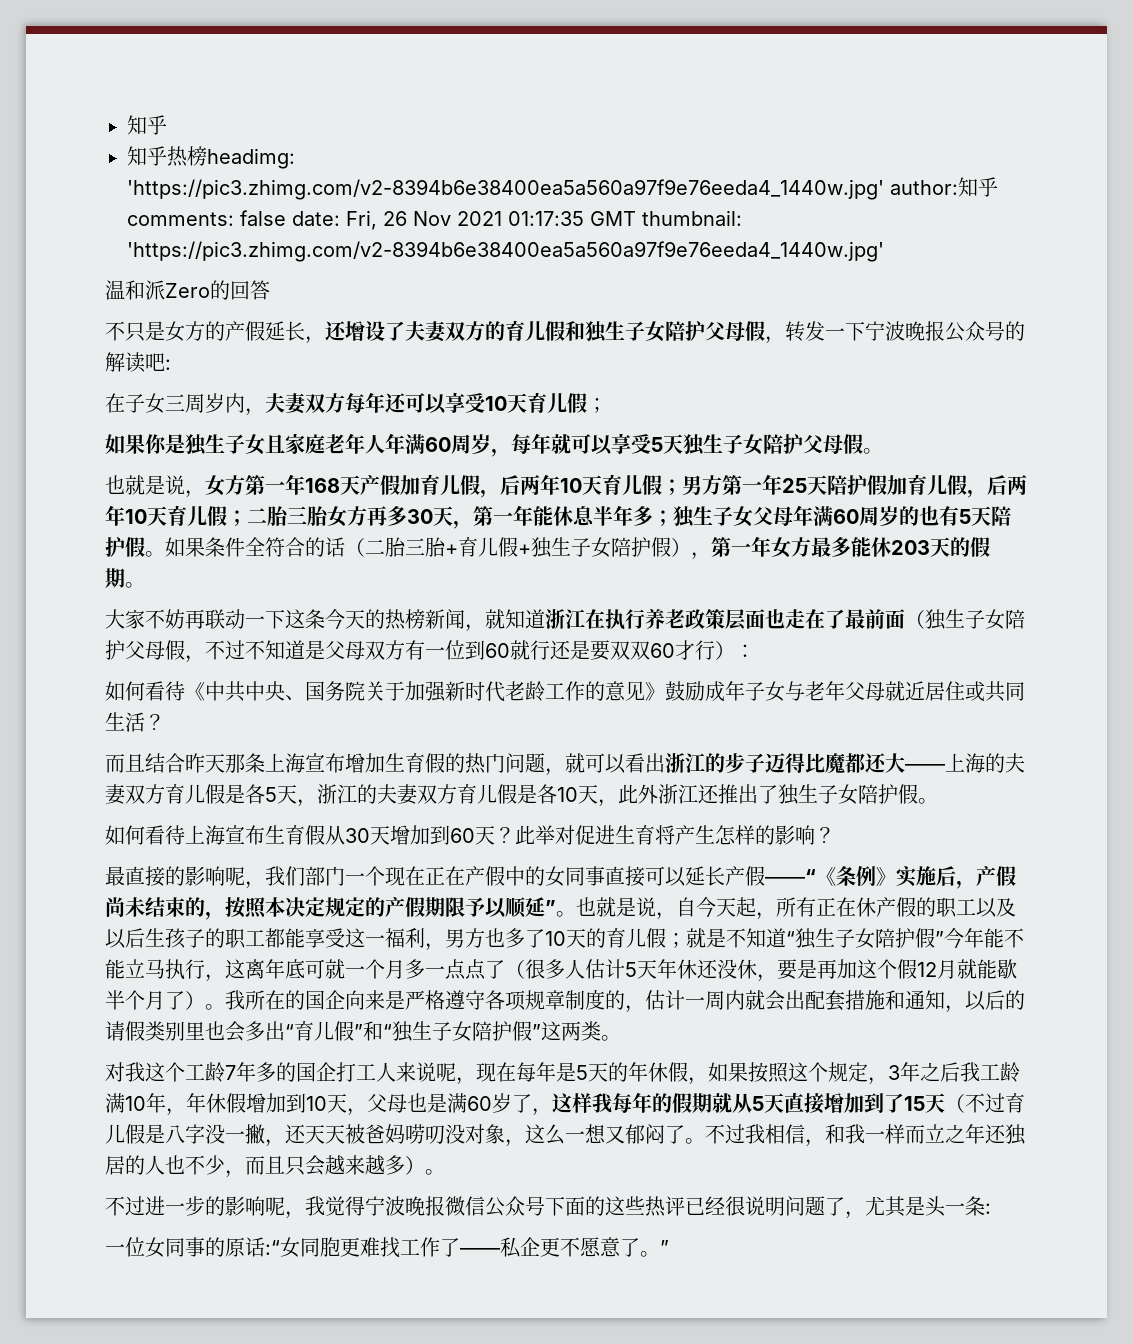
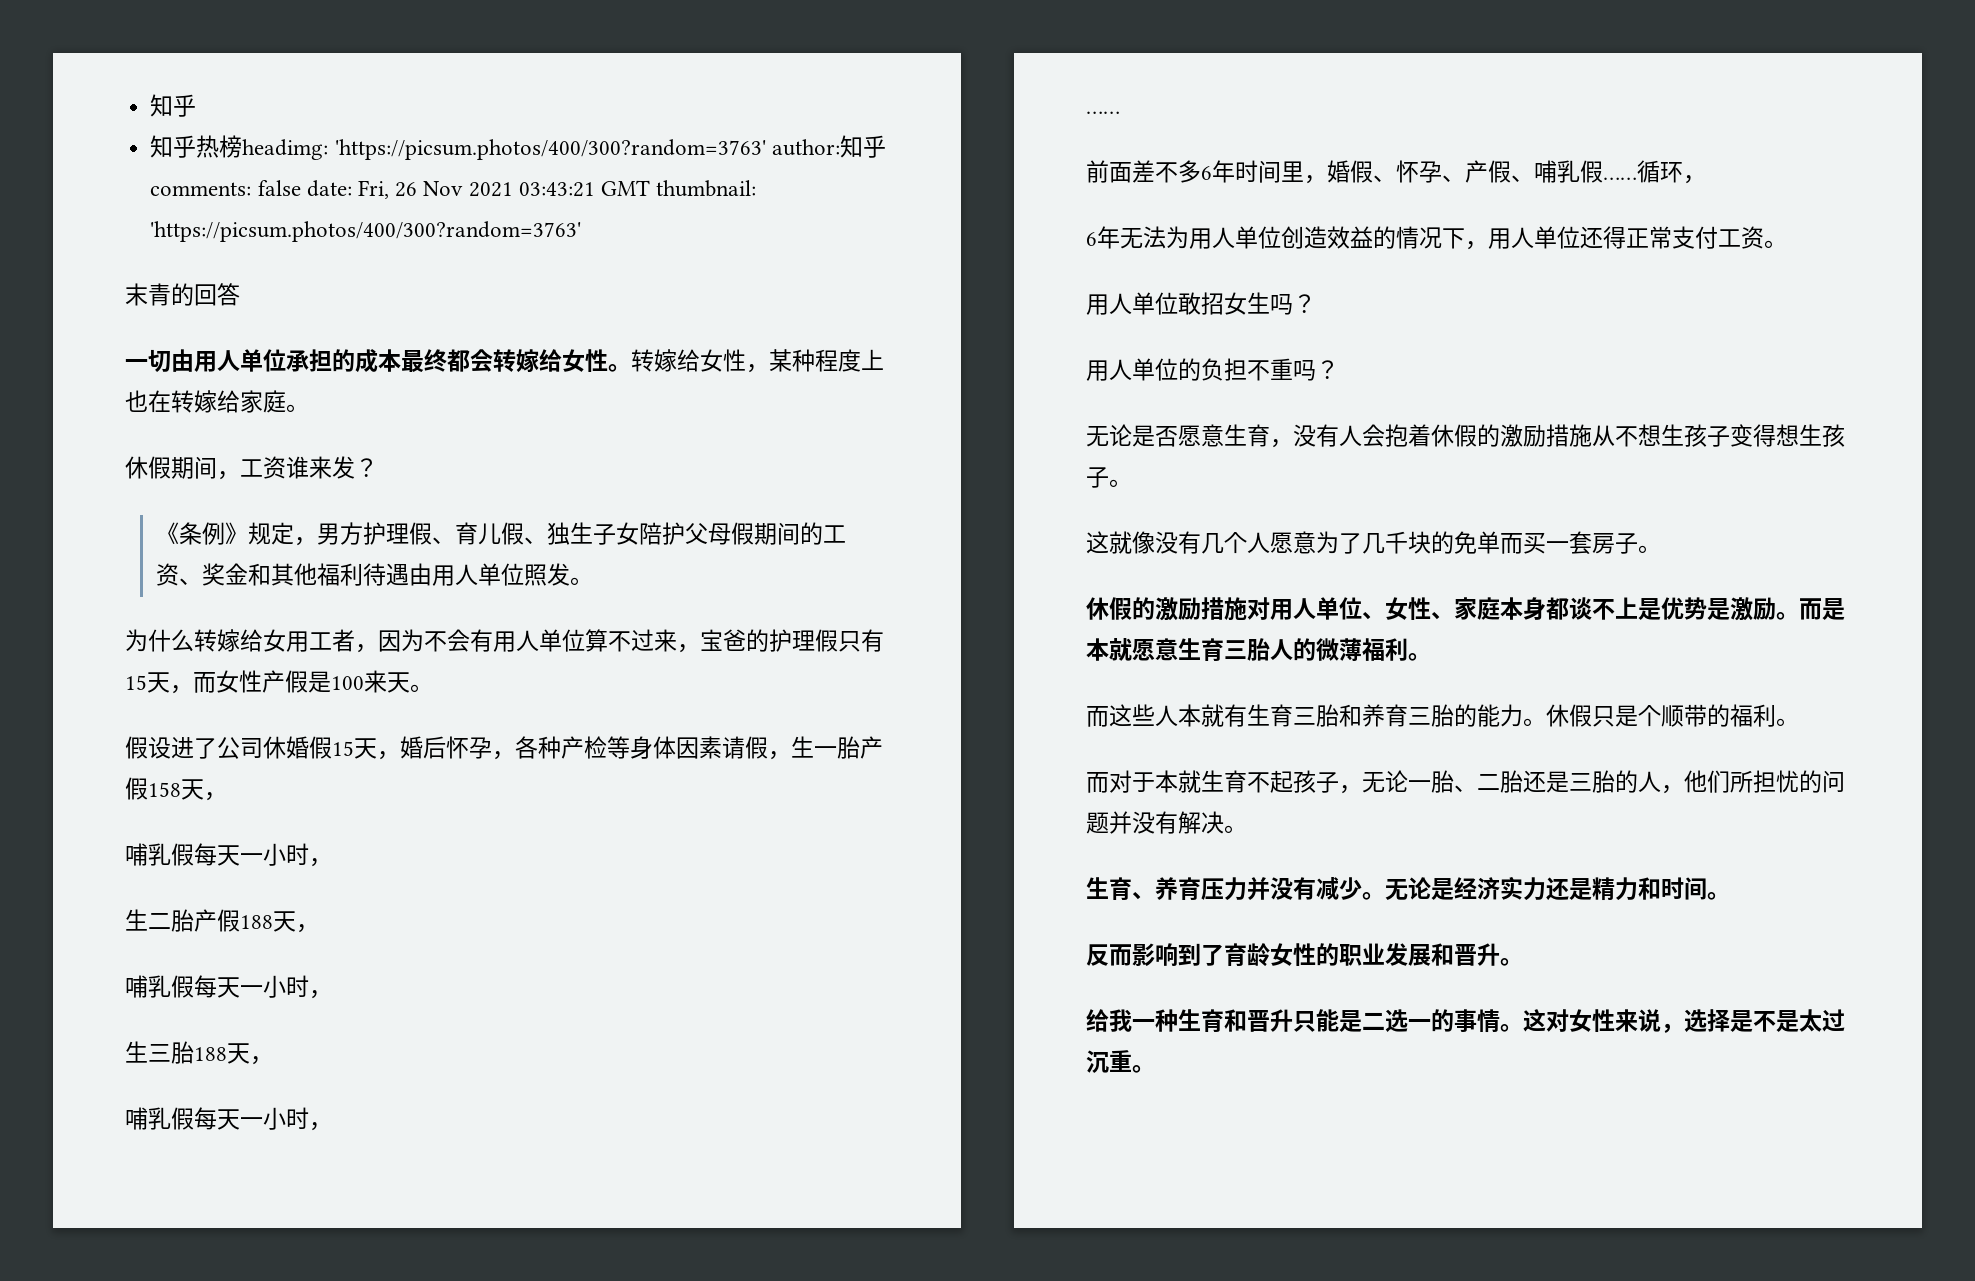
[127,179,884,200] 'https://pic3.zhimg.com/v2-8394b6e38400ea5a560a97f9e76eeda4_1440w.jpg' -> [334,139,766,160] 'https://picsum.photos/400/300?random=3763'
[508,211,584,226] 01:17:35 -> [518,182,595,197] 03:43:21
[127,241,884,262] [105,280,270,300] [105,320,1025,344] [105,352,171,373] [105,392,607,416] [105,433,883,457] [105,474,1027,498] [105,505,1011,529] [105,536,990,560] [105,568,145,588] [105,609,1025,632] [105,640,755,663] [105,681,1025,702] [105,712,165,732] [105,753,1025,776] [105,784,938,807] [105,825,835,845] [105,865,1016,889] [105,897,1016,920] [105,928,1024,951] [105,959,1017,982] [105,989,1025,1013] [105,1021,621,1042] [105,1062,1020,1085] [105,1092,1025,1116] [105,1124,1026,1147] [105,1155,445,1178] [105,1196,991,1219] [105,1237,669,1258] 'https://pic3.zhimg.com/v2-8394b6e38400ea5a560a97f9e76eeda4_1440w.jpg' // 温和派Zero的回答 // 不只是女方的产假延长，还增设了夫妻双方的育儿假和独生子女陪护父母假，转发一下宁波晚报公众号的解读吧: // 在子女三周岁内，夫妻双方每年还可以享受10天育儿假； // 如果你是独生子女且家庭老年人年满60周岁，每年就可以享受5天独生子女陪护父母假。 // 也就是说，女方第一年168天产假加育儿假，后两年10天育儿假；男方第一年25天陪护假加育儿假，后两年10天育儿假；二胎三胎女方再多30天，第一年能休息半年多；独生子女父母年满60周岁的也有5天陪护假。如果条件全符合的话（二胎三胎+育儿假+独生子女陪护假），第一年女方最多能休203天的假期。 // 大家不妨再联动一下这条今天的热榜新闻，就知道浙江在执行养老政策层面也走在了最前面（独生子女陪护父母假，不过不知道是父母双方有一位到60就行还是要双双60才行）： // 如何看待《中共中央、国务院关于加强新时代老龄工作的意见》鼓励成年子女与老年父母就近居住或共同生活？ // 而且结合昨天那条上海宣布增加生育假的热门问题，就可以看出浙江的步子迈得比魔都还大——上海的夫妻双方育儿假是各5天，浙江的夫妻双方育儿假是各10天，此外浙江还推出了独生子女陪护假。 // 如何看待上海宣布生育假从30天增加到60天？此举对促进生育将产生怎样的影响？ // 最直接的影响呢，我们部门一个现在正在产假中的女同事直接可以延长产假——“《条例》实施后，产假尚未结束的，按照本决定规定的产假期限予以顺延”。也就是说，自今天起，所有正在休产假的职工以及以后生孩子的职工都能享受这一福利，男方也多了10天的育儿假；就是不知道“独生子女陪护假”今年能不能立马执行，这离年底可就一个月多一点点了（很多人估计5天年休还没休，要是再加这个假12月就能歇半个月了）。我所在的国企向来是严格遵守各项规章制度的，估计一周内就会出配套措施和通知，以后的请假类别里也会多出“育儿假”和“独生子女陪护假”这两类。 // 对我这个工龄7年多的国企打工人来说呢，现在每年是5天的年休假，如果按照这个规定，3年之后我工龄满10年，年休假增加到10天，父母也是满60岁了，这样我每年的假期就从5天直接增加到了15天（不过育儿假是八字没一撇，还天天被爸妈唠叨没对象，这么一想又郁闷了。不过我相信，和我一样而立之年还独居的人也不少，而且只会越来越多）。 // 不过进一步的影响呢，我觉得宁波晚报微信公众号下面的这些热评已经很说明问题了，尤其是头一条: // 一位女同事的原话:“女同胞更难找工作了——私企更不愿意了。” -> [150,221,582,242] [125,283,240,306] [125,349,884,373] [125,390,309,413] [125,456,378,480] [156,522,847,546] [156,563,594,586] [125,629,884,653] [125,670,433,694] [125,736,883,760] [125,777,227,801] [125,843,332,867] [125,909,319,933] [125,975,332,999] [125,1041,273,1065] [125,1107,332,1131] [1086,111,1120,114] [1086,160,1706,184] [1086,226,1787,250] [1086,292,1316,315] [1086,358,1339,381] [1086,424,1845,448] [1086,467,1132,488] [1086,531,1661,554] [1086,597,1845,621] [1086,638,1431,661] [1086,704,1799,727] [1086,770,1845,794] [1086,811,1247,834] [1086,876,1730,901] [1086,943,1523,967] [1086,1009,1845,1033] [1086,1050,1155,1073] 'https://picsum.photos/400/300?random=3763' // 末青的回答 // 一切由用人单位承担的成本最终都会转嫁给女性。转嫁给女性，某种程度上也在转嫁给家庭。 // 休假期间，工资谁来发？ // 《条例》规定，男方护理假、育儿假、独生子女陪护父母假期间的工资、奖金和其他福利待遇由用人单位照发。 // 为什么转嫁给女用工者，因为不会有用人单位算不过来，宝爸的护理假只有15天，而女性产假是100来天。 // 假设进了公司休婚假15天，婚后怀孕，各种产检等身体因素请假，生一胎产假158天， // 哺乳假每天一小时， // 生二胎产假188天， // 哺乳假每天一小时， // 生三胎188天， // 哺乳假每天一小时， // …… // 前面差不多6年时间里，婚假、怀孕、产假、哺乳假……循环， // 6年无法为用人单位创造效益的情况下，用人单位还得正常支付工资。 // 用人单位敢招女生吗？ // 用人单位的负担不重吗？ // 无论是否愿意生育，没有人会抱着休假的激励措施从不想生孩子变得想生孩子。 // 这就像没有几个人愿意为了几千块的免单而买一套房子。 // 休假的激励措施对用人单位、女性、家庭本身都谈不上是优势是激励。而是本就愿意生育三胎人的微薄福利。 // 而这些人本就有生育三胎和养育三胎的能力。休假只是个顺带的福利。 // 而对于本就生育不起孩子，无论一胎、二胎还是三胎的人，他们所担忧的问题并没有解决。 // 生育、养育压力并没有减少。无论是经济实力还是精力和时间。 // 反而影响到了育龄女性的职业发展和晋升。 // 给我一种生育和晋升只能是二选一的事情。这对女性来说，选择是不是太过沉重。

